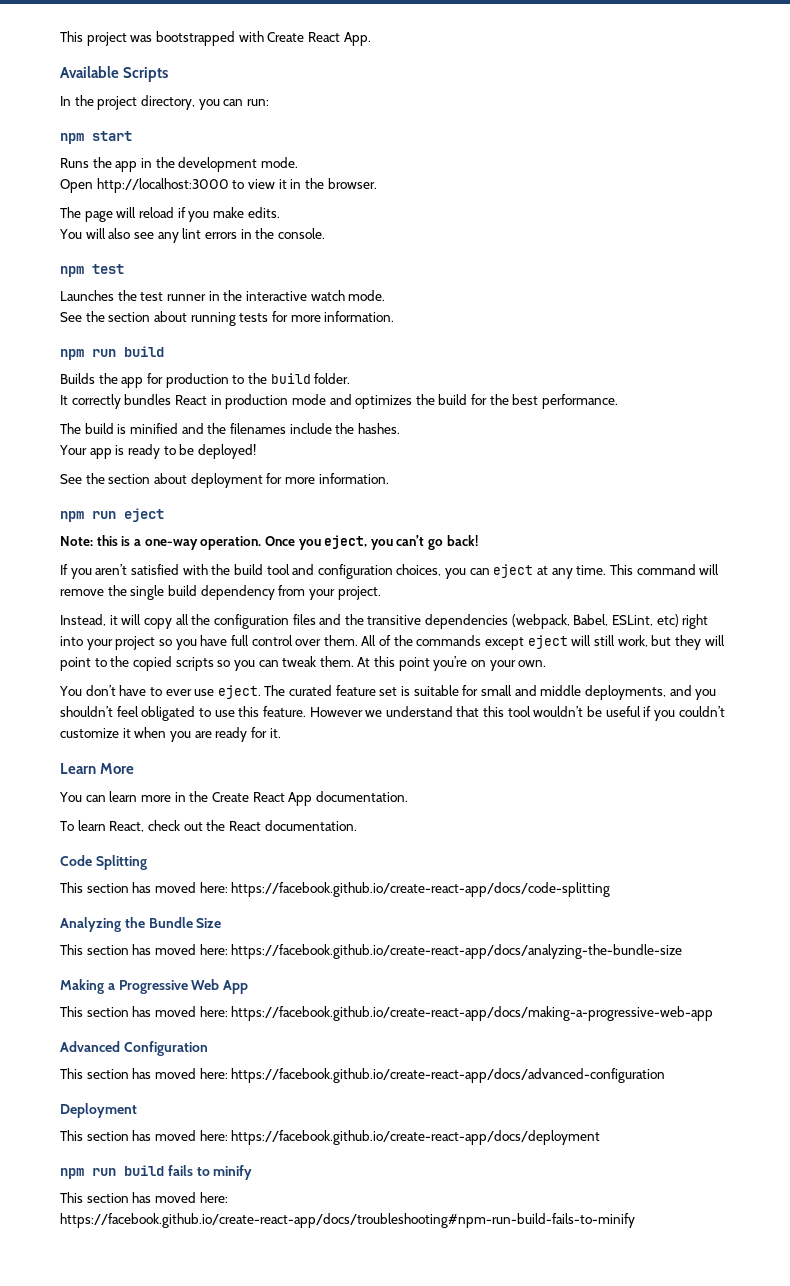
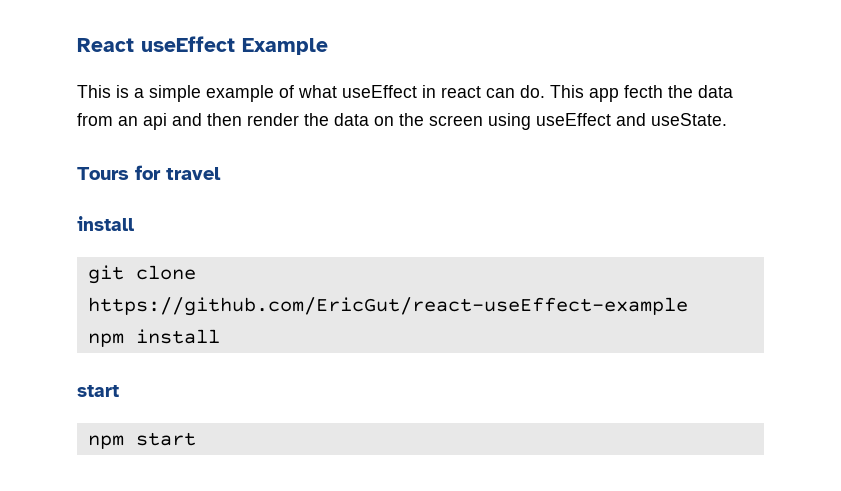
[60,31,371,46] [60,66,169,82] [60,95,269,110] [60,131,132,144] [60,157,298,172] [60,178,377,193] [60,207,280,222] [59,228,325,243] [60,264,124,277] [60,290,386,301] [60,311,395,326] [60,346,164,360] [60,373,351,388] [60,394,619,409] [60,423,400,434] [59,444,256,459] [60,473,389,488] [60,508,164,522] [60,535,478,550] [60,564,720,579] [60,585,381,600] [60,614,709,629] [60,635,725,650] [60,656,547,671] [59,685,717,700] [60,706,725,721] [60,727,281,742] [60,763,135,774] [59,791,408,806] [60,820,357,832] [60,855,147,870] [60,882,611,897] [60,917,222,932] [60,944,683,959] [60,979,249,994] [60,1006,714,1021] [60,1041,208,1056] [60,1068,666,1083] [60,1103,137,1118] [60,1130,601,1145] [60,1165,253,1180] [60,1192,228,1203] [60,1213,635,1228] This project was bootstrapped with Create React App. // Available Scripts // In the project directory, you can run: // npm start // Runs the app in the development mode. // Open http://localhost:3000 to view it in the browser. // The page will reload if you make edits. // You will also see any lint errors in the console. // npm test // Launches the test runner in the interactive watch mode. // See the section about running tests for more information. // npm run build // Builds the app for production to the build folder. // It correctly bundles React in production mode and optimizes the build for the best performance. // The build is minified and the filenames include the hashes. // Your app is ready to be deployed! // See the section about deployment for more information. // npm run eject // Note: this is a one-way operation. Once you eject, you can’t go back! // If you aren’t satisfied with the build tool and configuration choices, you can eject at any time. This command will remove the single build dependency from your project. // Instead, it will copy all the configuration files and the transitive dependencies (webpack, Babel, ESLint, etc) right into your project so you have full control over them. All of the commands except eject will still work, but they will point to the copied scripts so you can tweak them. At this point you’re on your own. // You don’t have to ever use eject. The curated feature set is suitable for small and middle deployments, and you shouldn’t feel obligated to use this feature. However we understand that this tool wouldn’t be useful if you couldn’t customize it when you are ready for it. // Learn More // You can learn more in the Create React App documentation. // To learn React, check out the React documentation. // Code Splitting // This section has moved here: https://facebook.github.io/create-react-app/docs/code-splitting // Analyzing the Bundle Size // This section has moved here: https://facebook.github.io/create-react-app/docs/analyzing-the-bundle-size // Making a Progressive Web App // This section has moved here: https://facebook.github.io/create-react-app/docs/making-a-progressive-web-app // Advanced Configuration // This section has moved here: https://facebook.github.io/create-react-app/docs/advanced-configuration // Deployment // This section has moved here: https://facebook.github.io/create-react-app/docs/deployment // npm run build fails to minify // This section has moved here: https://facebook.github.io/create-react-app/docs/troubleshooting#npm-run-build-fails-to-minify -> [77,36,328,55] [77,85,733,102] [77,113,727,130] [77,165,221,180] [77,216,134,231] [87,265,196,284] [87,297,688,316] [87,329,220,347] [77,385,119,397] [87,432,196,449] React useEffect Example // This is a simple example of what useEffect in react can do. This app fecth the data from an api and then render the data on the screen using useEffect and useState. // Tours for travel // install // git clone https://github.com/EricGut/react-useEffect-example // npm install // start // npm start

